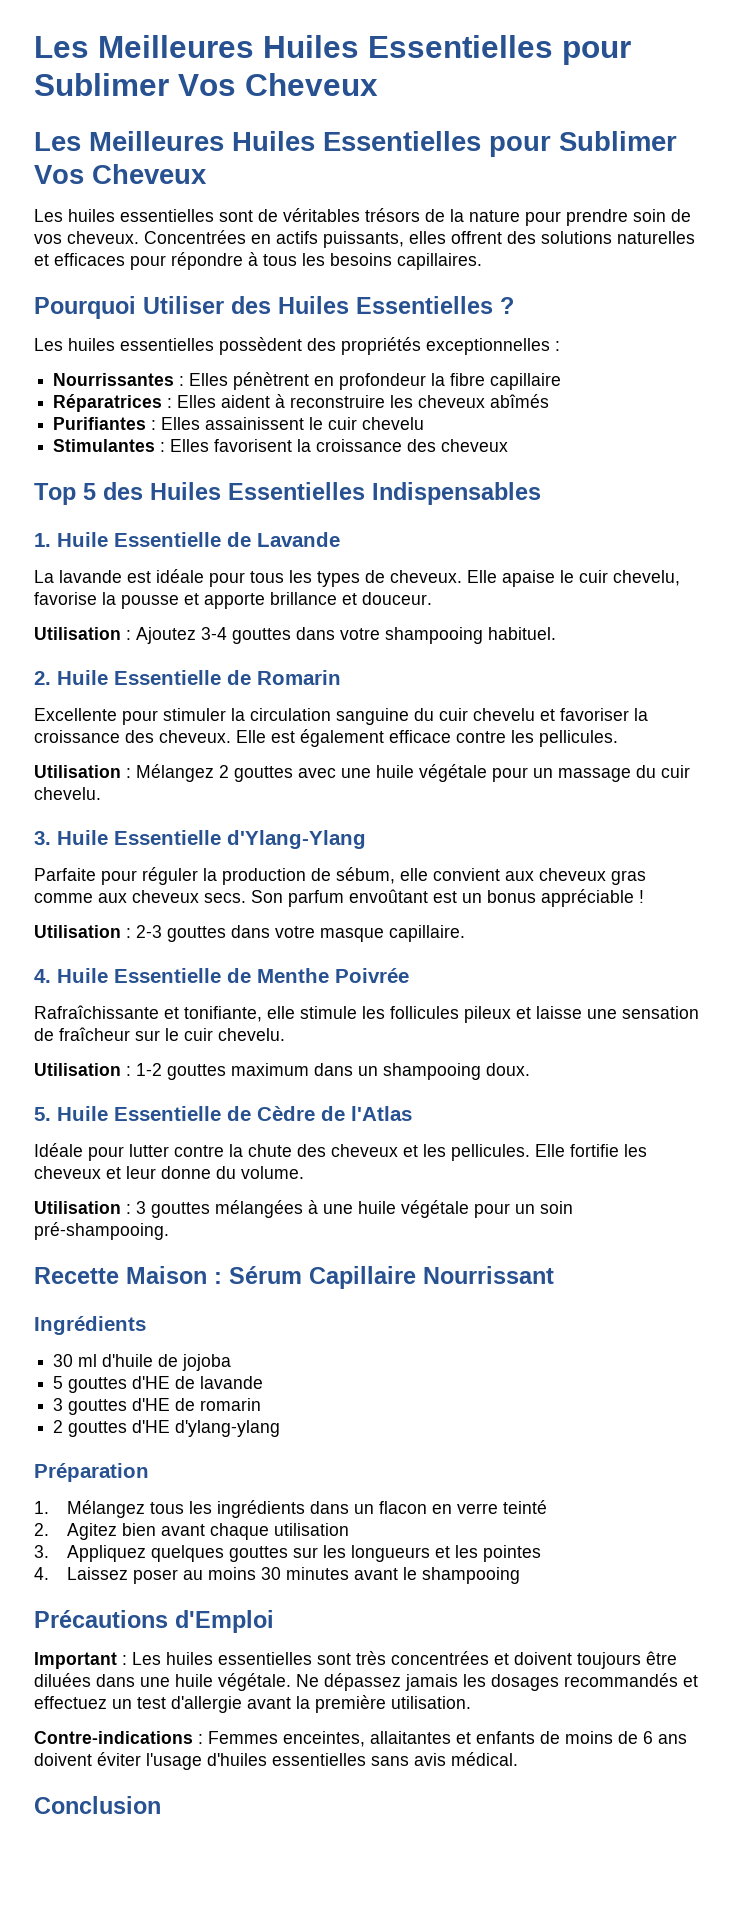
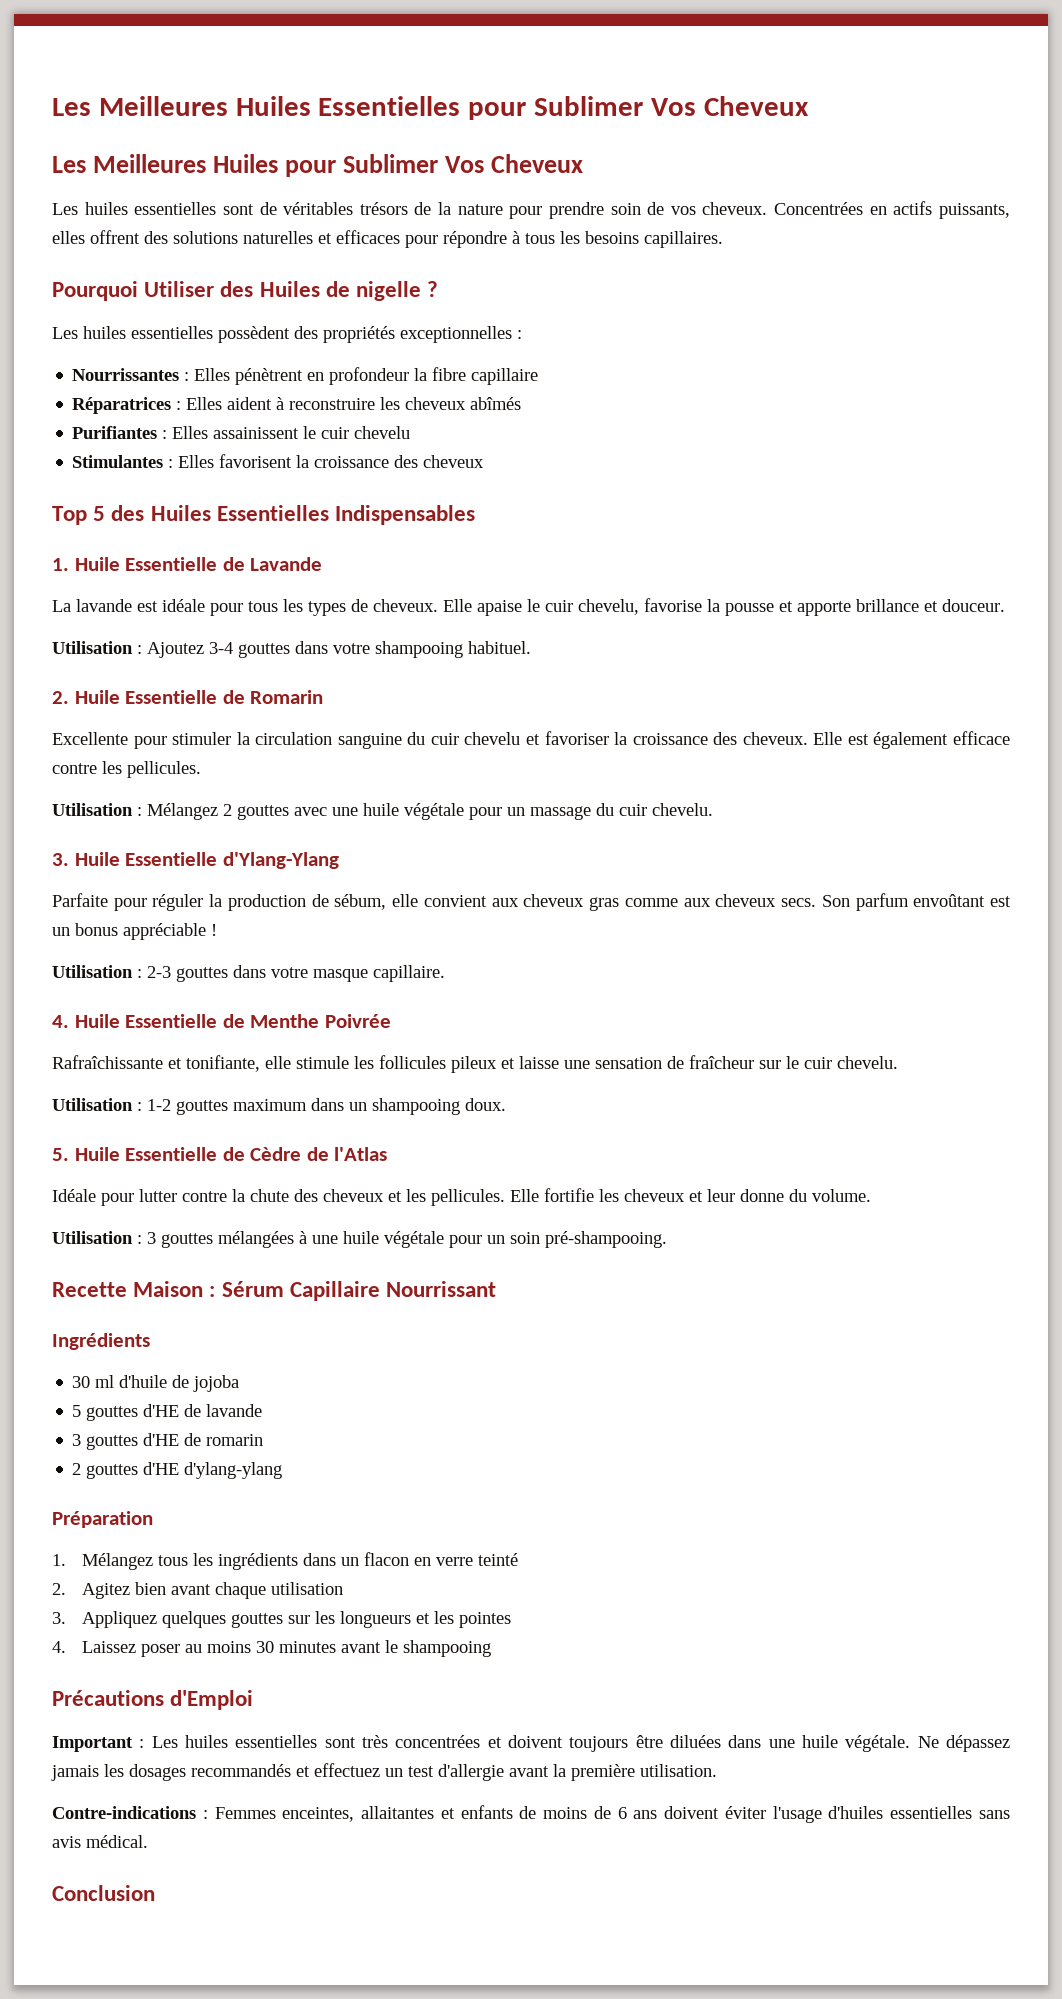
[323,131,481,151] Essentielles -> (279, 163) none
[356,296,493,314] Essentielles -> [325,281,422,301] de nigelle

